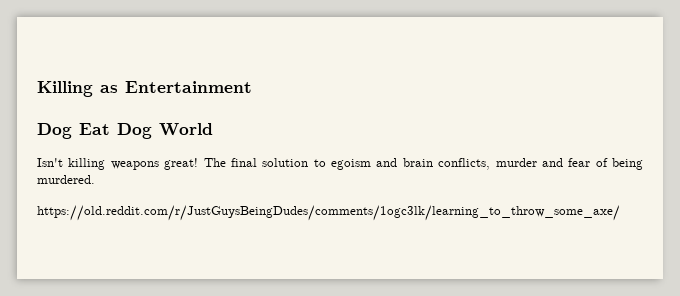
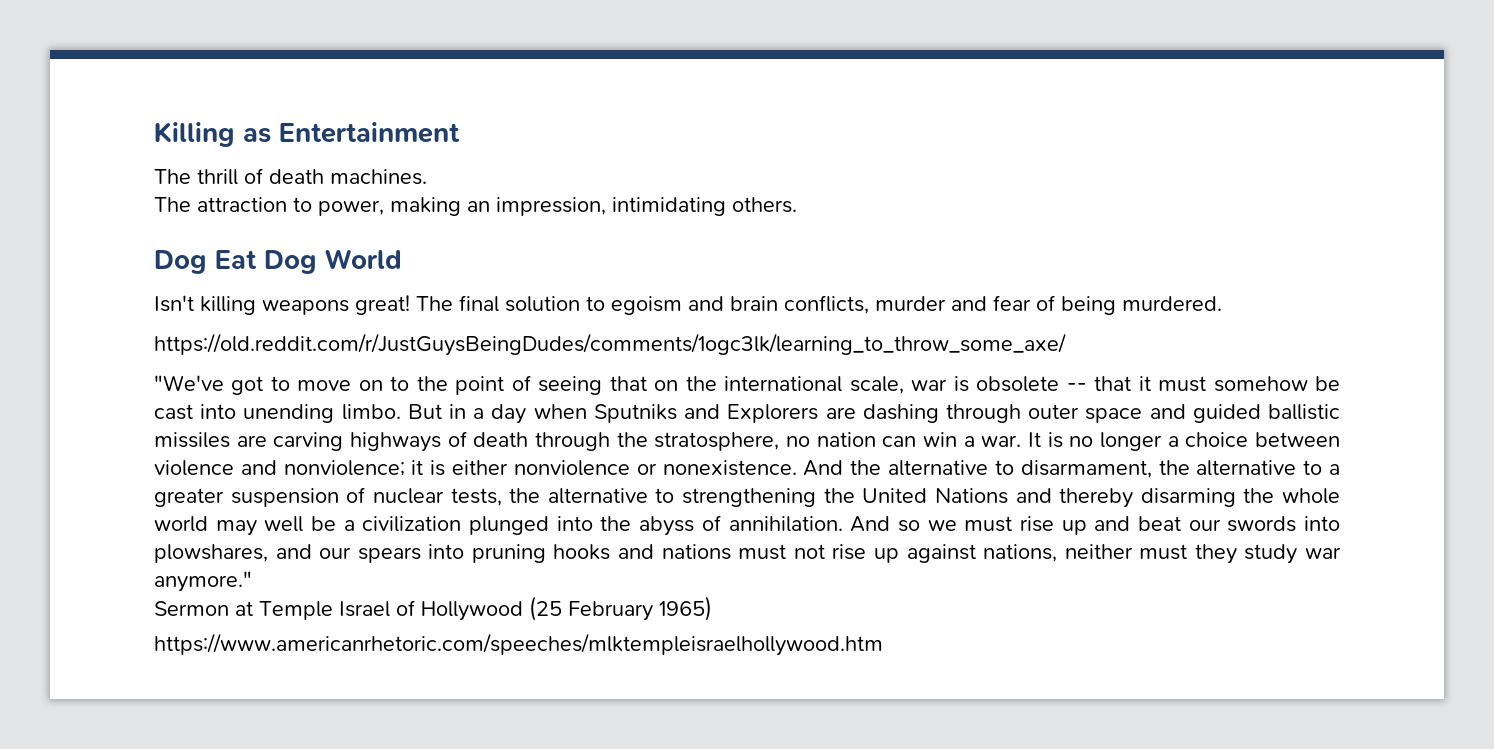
(252, 87) none -> [154,168,427,185] [154,197,797,216] // The thrill of death machines. // The attraction to power, making an impression, intimidating others.
(620, 213) none -> [154,375,1341,395] [154,404,1340,424] [154,431,1340,452] [154,460,1340,478] [154,487,1340,508] [154,515,1340,536] [154,544,1341,564] [154,571,252,592] [154,596,712,621] [154,633,883,656] // "We've got to move on to the point of seeing that on the international scale, war is obsolete -- that it must somehow be cast into unending limbo. But in a day when Sputniks and Explorers are dashing through outer space and guided ballistic missiles are carving highways of death through the stratosphere, no nation can win a war. It is no longer a choice between violence and nonviolence; it is either nonviolence or nonexistence. And the alternative to disarmament, the alternative to a greater suspension of nuclear tests, the alternative to strengthening the United Nations and thereby disarming the whole world may well be a civilization plunged into the abyss of annihilation. And so we must rise up and beat our swords into plowshares, and our spears into pruning hooks and nations must not rise up against nations, neither must they study war anymore." // Sermon at Temple Israel of Hollywood (25 February 1965) // https://www.americanrhetoric.com/speeches/mlktempleisraelhollywood.htm

